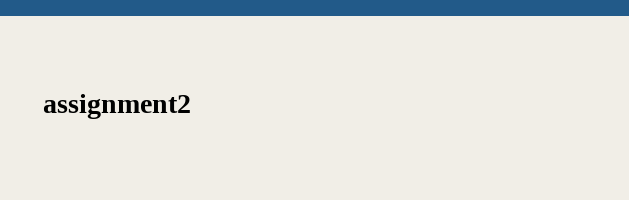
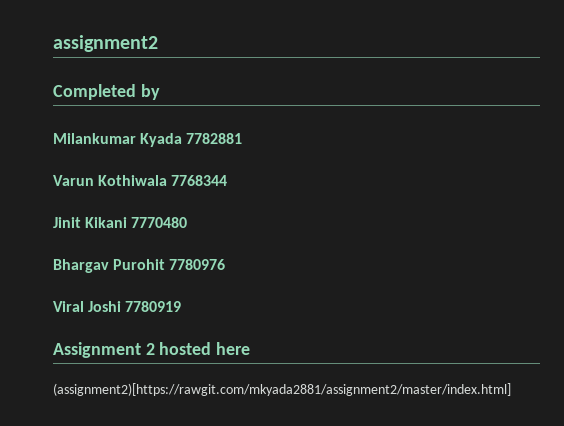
(191, 106) none -> [53,84,160,100] [53,133,243,147] [53,175,228,186] [53,217,188,228] [53,259,226,273] [53,301,182,312] [53,342,251,358] [53,383,511,396] // Completed by // Milankumar Kyada 7782881 // Varun Kothiwala 7768344 // Jinit Kikani 7770480 // Bhargav Purohit 7780976 // Viral Joshi 7780919 // Assignment 2 hosted here // (assignment2)[https://rawgit.com/mkyada2881/assignment2/master/index.html]

